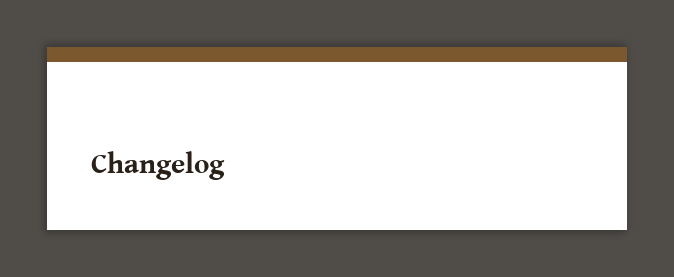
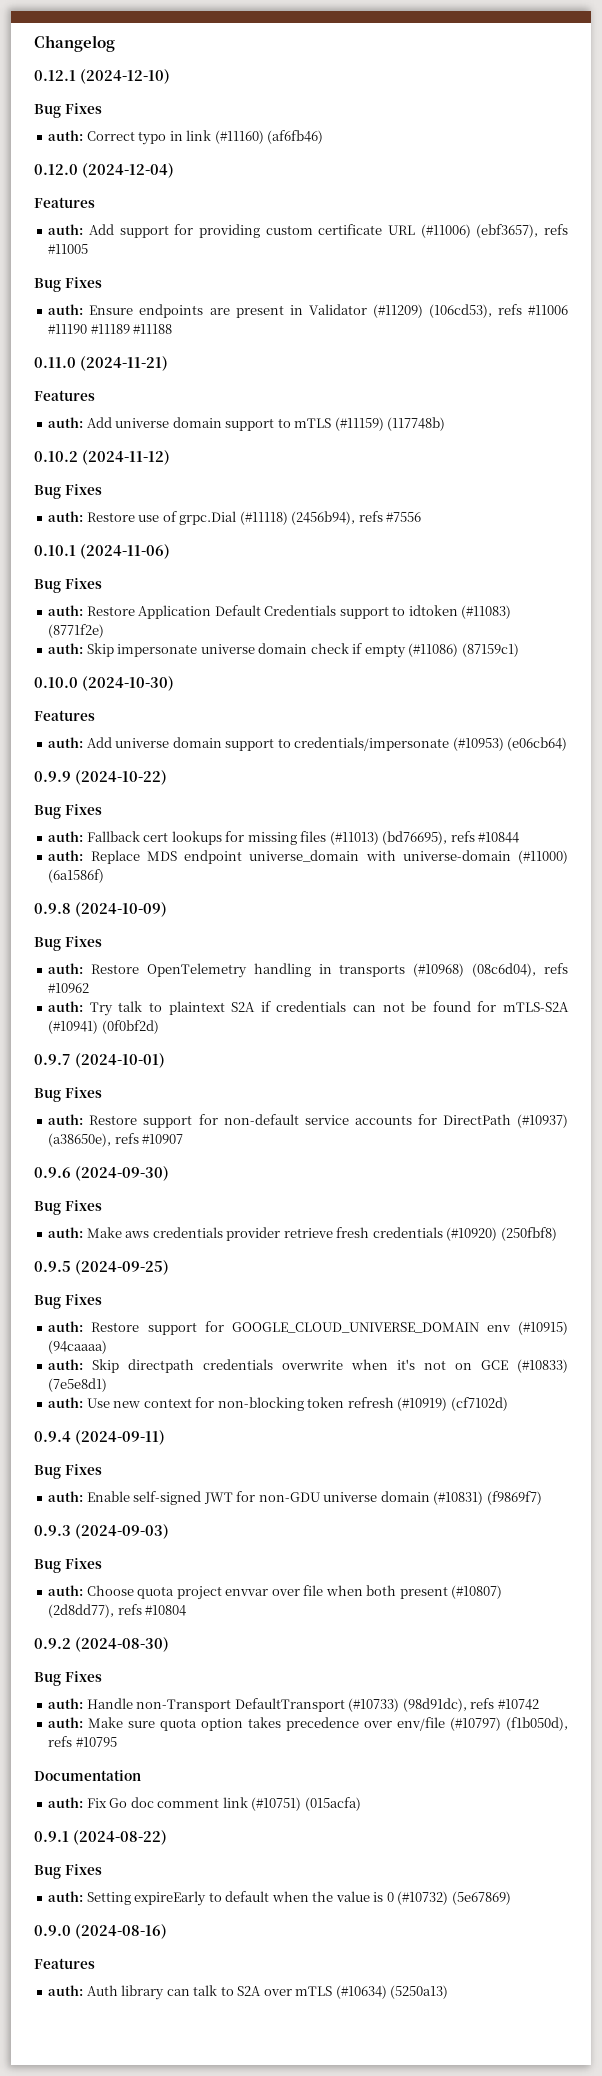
(225, 165) none -> [34,69,170,84] [34,103,102,118] [48,130,324,145] [34,163,174,178] [34,197,95,208] [48,224,569,238] [48,244,89,254] [34,277,102,292] [48,304,568,318] [48,324,173,334] [34,356,168,371] [34,390,95,401] [48,417,446,431] [34,450,170,465] [34,484,102,499] [48,511,422,525] [34,544,170,559] [34,578,102,593] [48,605,512,619] [48,624,105,638] [48,643,519,658] [34,676,174,691] [34,710,95,721] [48,737,568,751] [34,770,167,785] [34,804,102,819] [48,831,520,845] [48,850,568,864] [48,869,105,883] [34,902,167,917] [34,936,102,951] [48,963,568,978] [48,983,90,993] [48,1001,570,1016] [48,1020,159,1034] [34,1053,165,1068] [34,1087,102,1102] [48,1114,568,1128] [48,1133,184,1147] [34,1166,169,1181] [34,1200,102,1215] [48,1227,557,1241] [34,1260,169,1275] [34,1294,102,1309] [48,1321,568,1335] [48,1340,108,1354] [48,1359,569,1373] [48,1378,108,1392] [48,1397,508,1411] [34,1430,165,1445] [34,1464,102,1479] [48,1491,542,1505] [34,1524,169,1539] [34,1558,102,1573] [48,1585,503,1600] [48,1604,187,1618] [34,1637,169,1652] [34,1671,102,1686] [48,1698,539,1712] [48,1717,569,1731] [48,1736,117,1747] [34,1770,141,1781] [48,1797,361,1811] [34,1830,167,1845] [34,1864,102,1879] [48,1891,511,1906] [34,1924,167,1939] [34,1958,95,1969] [48,1985,449,2000] // 0.12.1 (2024-12-10) // Bug Fixes // auth: Correct typo in link (#11160) (af6fb46) // 0.12.0 (2024-12-04) // Features // auth: Add support for providing custom certificate URL (#11006) (ebf3657), refs #11005 // Bug Fixes // auth: Ensure endpoints are present in Validator (#11209) (106cd53), refs #11006 #11190 #11189 #11188 // 0.11.0 (2024-11-21) // Features // auth: Add universe domain support to mTLS (#11159) (117748b) // 0.10.2 (2024-11-12) // Bug Fixes // auth: Restore use of grpc.Dial (#11118) (2456b94), refs #7556 // 0.10.1 (2024-11-06) // Bug Fixes // auth: Restore Application Default Credentials support to idtoken (#11083) (8771f2e) // auth: Skip impersonate universe domain check if empty (#11086) (87159c1) // 0.10.0 (2024-10-30) // Features // auth: Add universe domain support to credentials/impersonate (#10953) (e06cb64) // 0.9.9 (2024-10-22) // Bug Fixes // auth: Fallback cert lookups for missing files (#11013) (bd76695), refs #10844 // auth: Replace MDS endpoint universe_domain with universe-domain (#11000) (6a1586f) // 0.9.8 (2024-10-09) // Bug Fixes // auth: Restore OpenTelemetry handling in transports (#10968) (08c6d04), refs #10962 // auth: Try talk to plaintext S2A if credentials can not be found for mTLS-S2A (#10941) (0f0bf2d) // 0.9.7 (2024-10-01) // Bug Fixes // auth: Restore support for non-default service accounts for DirectPath (#10937) (a38650e), refs #10907 // 0.9.6 (2024-09-30) // Bug Fixes // auth: Make aws credentials provider retrieve fresh credentials (#10920) (250fbf8) // 0.9.5 (2024-09-25) // Bug Fixes // auth: Restore support for GOOGLE_CLOUD_UNIVERSE_DOMAIN env (#10915) (94caaaa) // auth: Skip directpath credentials overwrite when it's not on GCE (#10833) (7e5e8d1) // auth: Use new context for non-blocking token refresh (#10919) (cf7102d) // 0.9.4 (2024-09-11) // Bug Fixes // auth: Enable self-signed JWT for non-GDU universe domain (#10831) (f9869f7) // 0.9.3 (2024-09-03) // Bug Fixes // auth: Choose quota project envvar over file when both present (#10807) (2d8dd77), refs #10804 // 0.9.2 (2024-08-30) // Bug Fixes // auth: Handle non-Transport DefaultTransport (#10733) (98d91dc), refs #10742 // auth: Make sure quota option takes precedence over env/file (#10797) (f1b050d), refs #10795 // Documentation // auth: Fix Go doc comment link (#10751) (015acfa) // 0.9.1 (2024-08-22) // Bug Fixes // auth: Setting expireEarly to default when the value is 0 (#10732) (5e67869) // 0.9.0 (2024-08-16) // Features // auth: Auth library can talk to S2A over mTLS (#10634) (5250a13)

